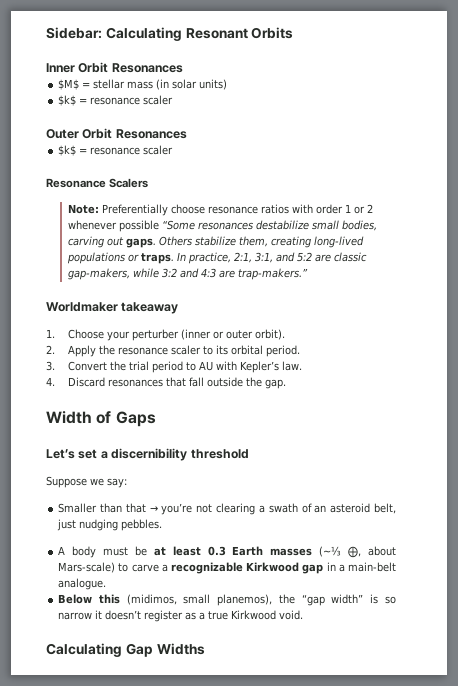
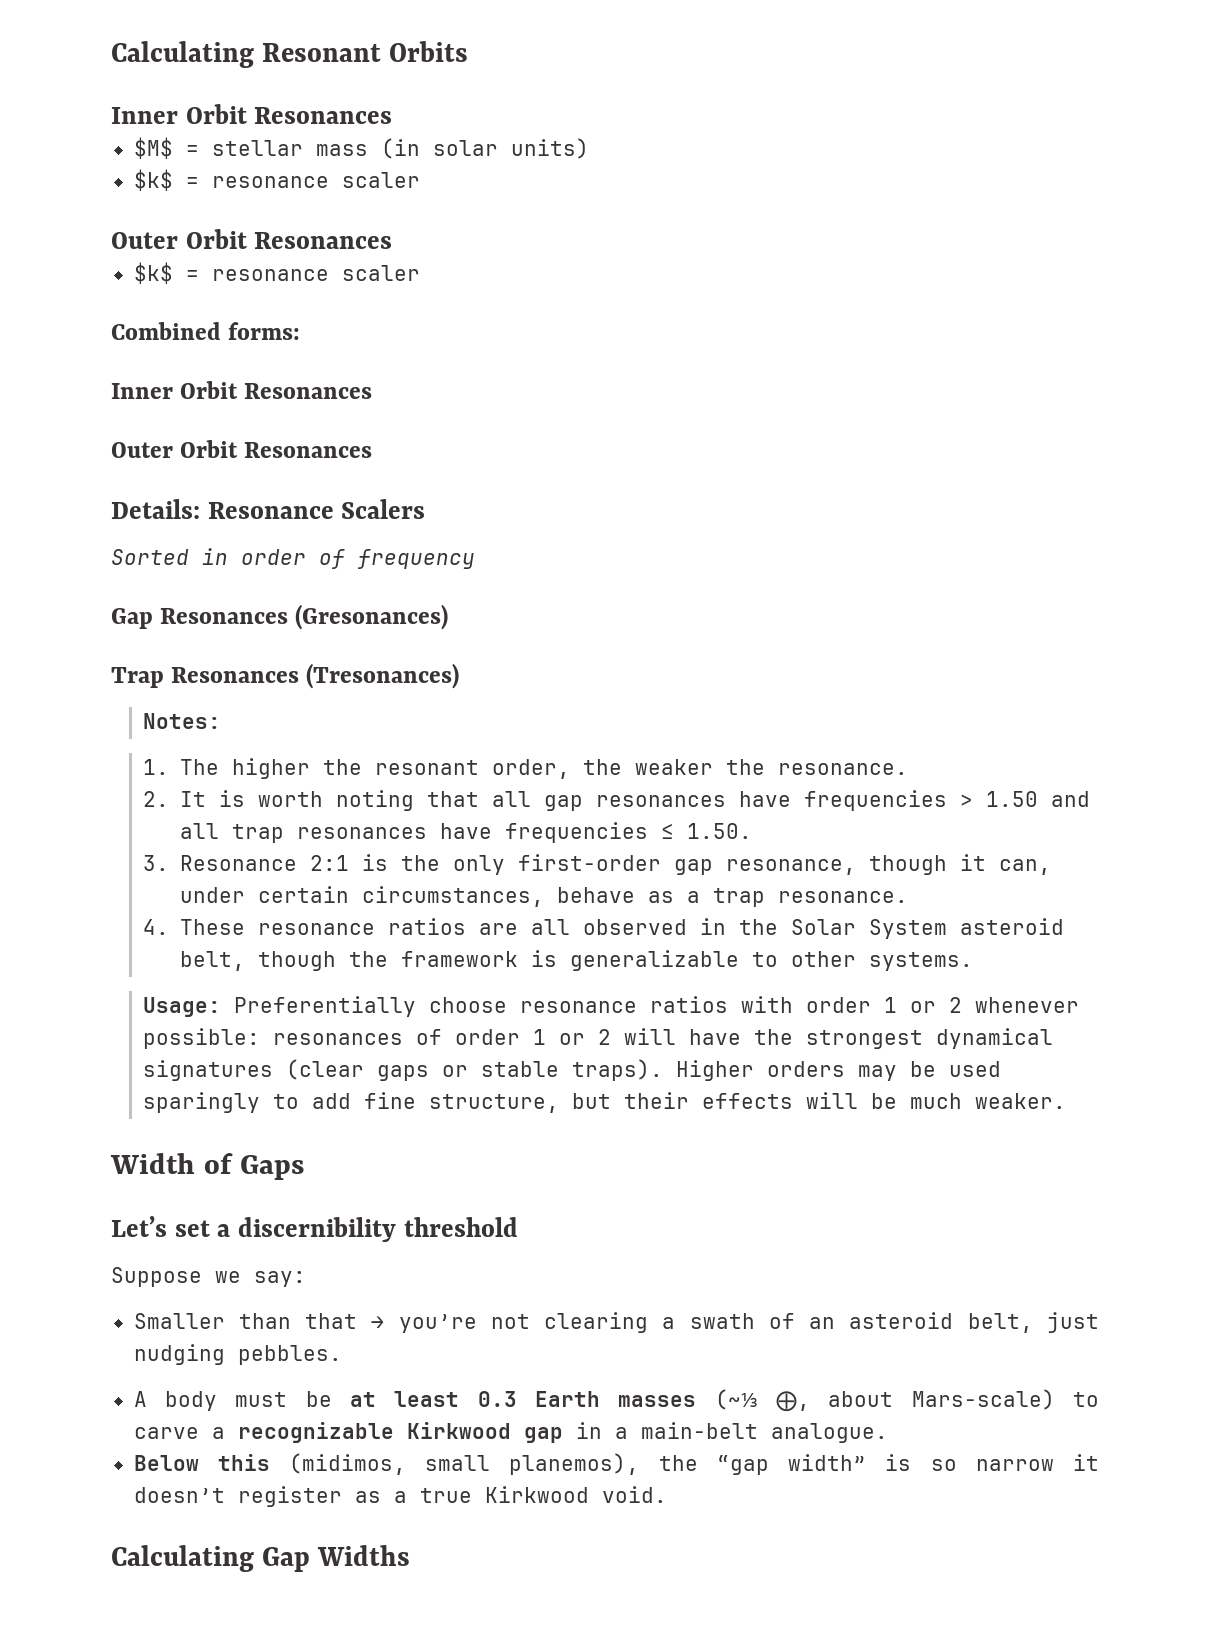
[46,27,102,39] Sidebar: -> (111, 54) none
[46,178,149,188] [67,204,99,214] Resonance Scalers // Note: -> [111,322,301,340] [111,381,373,399] [111,440,373,458] [111,499,426,519] [111,548,475,569] [111,604,449,630] [111,663,460,689] [143,713,222,729] [143,758,908,779] [143,790,1090,811] [179,822,752,843] [143,854,1051,875] [179,886,908,907] [143,918,1064,939] [179,950,973,971] [143,997,222,1017] Combined forms: // Inner Orbit Resonances // Outer Orbit Resonances // Details: Resonance Scalers // Sorted in order of frequency // Gap Resonances (Gresonances) // Trap Resonances (Tresonances) // Notes: // 1. The higher the resonant order, the weaker the resonance. // 2. It is worth noting that all gap resonances have frequencies > 1.50 and all trap resonances have frequencies ≤ 1.50. // 3. Resonance 2:1 is the only first-order gap resonance, though it can, under certain circumstances, behave as a trap resonance. // 4. These resonance ratios are all observed in the Solar System asteroid belt, though the framework is generalizable to other systems. // Usage:
[118,220,377,232] [67,236,364,248] [66,252,367,264] [67,268,308,280] [46,302,179,314] [46,329,285,341] [46,345,300,357] [46,361,302,373] [46,377,286,389] possible “Some resonances destabilize small bodies, carving out gaps. Others stabilize them, creating long-lived populations or traps. In practice, 2:1, 3:1, and 5:2 are classic gap-makers, while 3:2 and 4:3 are trap-makers.” // Worldmaker takeaway // 1. Choose your perturber (inner or outer orbit). // 2. Apply the resonance scaler to its orbital period. // 3. Convert the trial period to AU with Kepler’s law. // 4. Discard resonances that fall outside the gap. -> [143,1028,1054,1049] [143,1059,1002,1081] [143,1092,1067,1113] possible: resonances of order 1 or 2 will have the strongest dynamical signatures (clear gaps or stable traps). Higher orders may be used sparingly to add fine structure, but their effects will be much weaker.

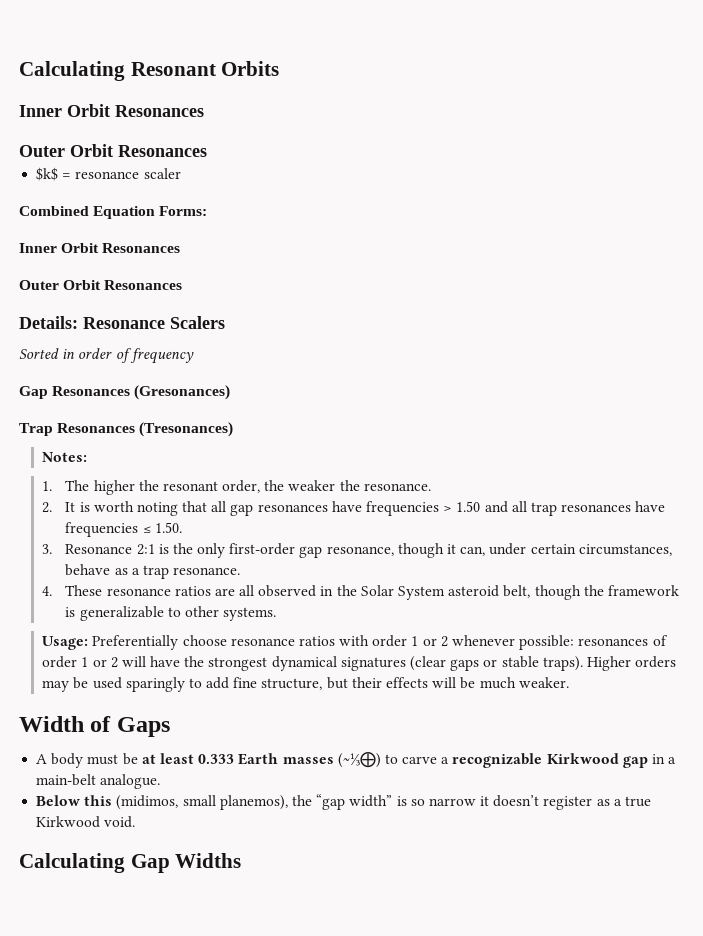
[133,137,589,159] [133,169,420,191] // $M$ = stellar mass (in solar units) // $k$ = resonance scaler -> (204, 111) none
[228,322,301,340] forms: -> [93,206,208,219] Equation Forms:
[111,1216,518,1242] [111,1267,306,1287] [133,1312,1099,1333] [133,1344,342,1365] // Let’s set a discernibility threshold // Suppose we say: // Smaller than that → you’re not clearing a swath of an asteroid belt, just nudging pebbles. -> (170, 727) none
[477,1391,517,1407] 0.3 -> [198,754,235,764] 0.333
[714,1389,1055,1412] (~⅓ ⨁, about Mars-scale) -> [337,752,381,768] (~⅓⨁)

